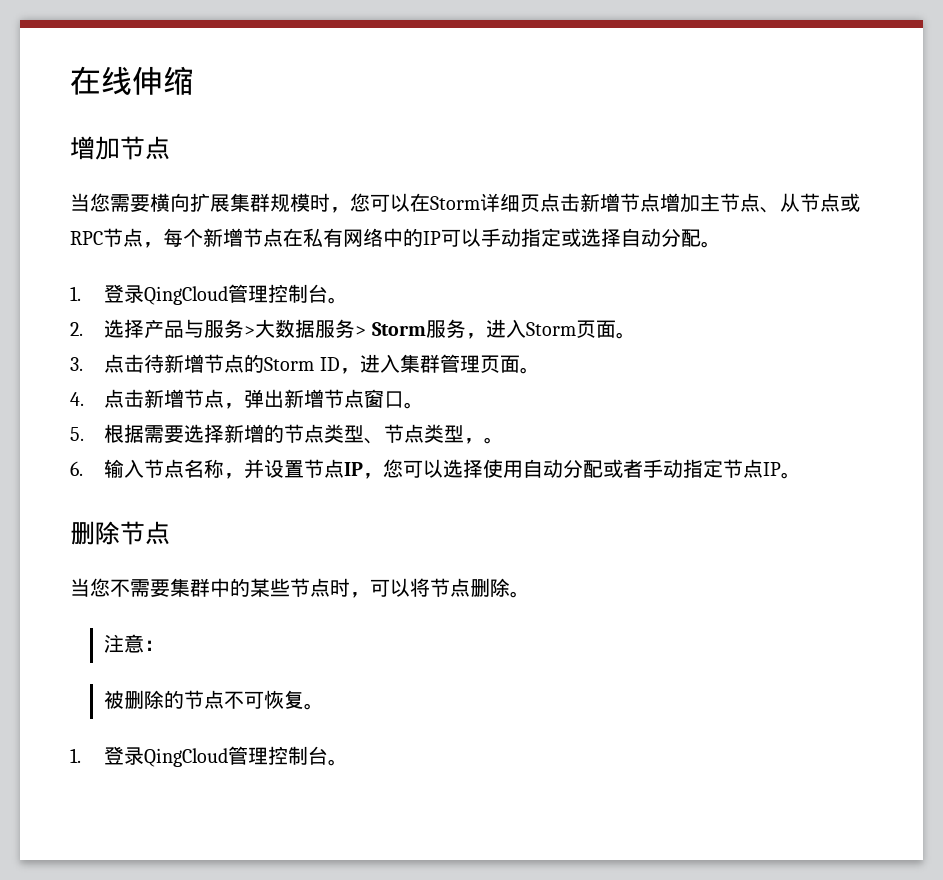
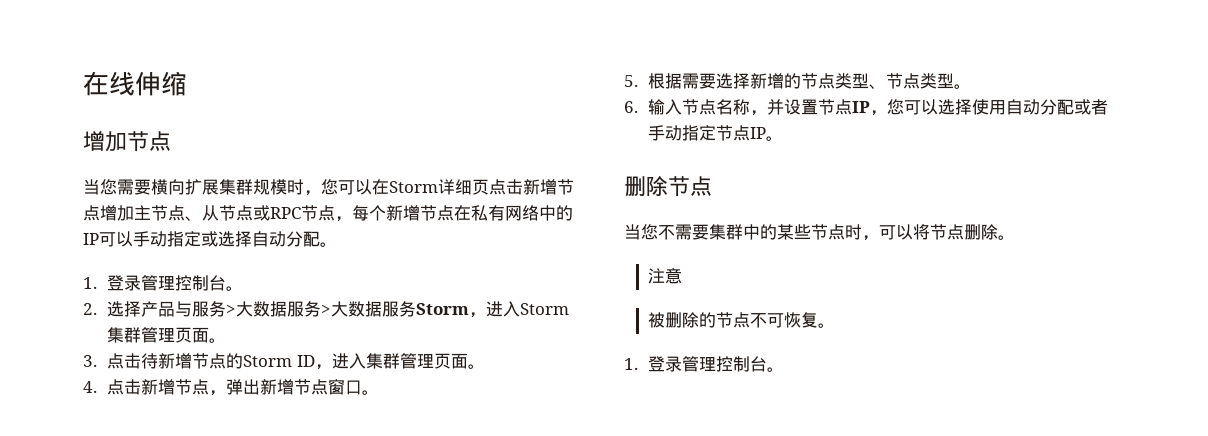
[144,286,229,305] QingCloud -> (142, 283) none
[371,319,466,338] Storm服务 -> [331,301,470,317] 大数据服务Storm
(576, 329) none -> [107,327,176,343] 集群管理
[464,438,485,444] ， -> (955, 81) none
[144,640,165,651] ： -> (683, 276) none
[144,748,229,767] QingCloud -> (683, 364) none

